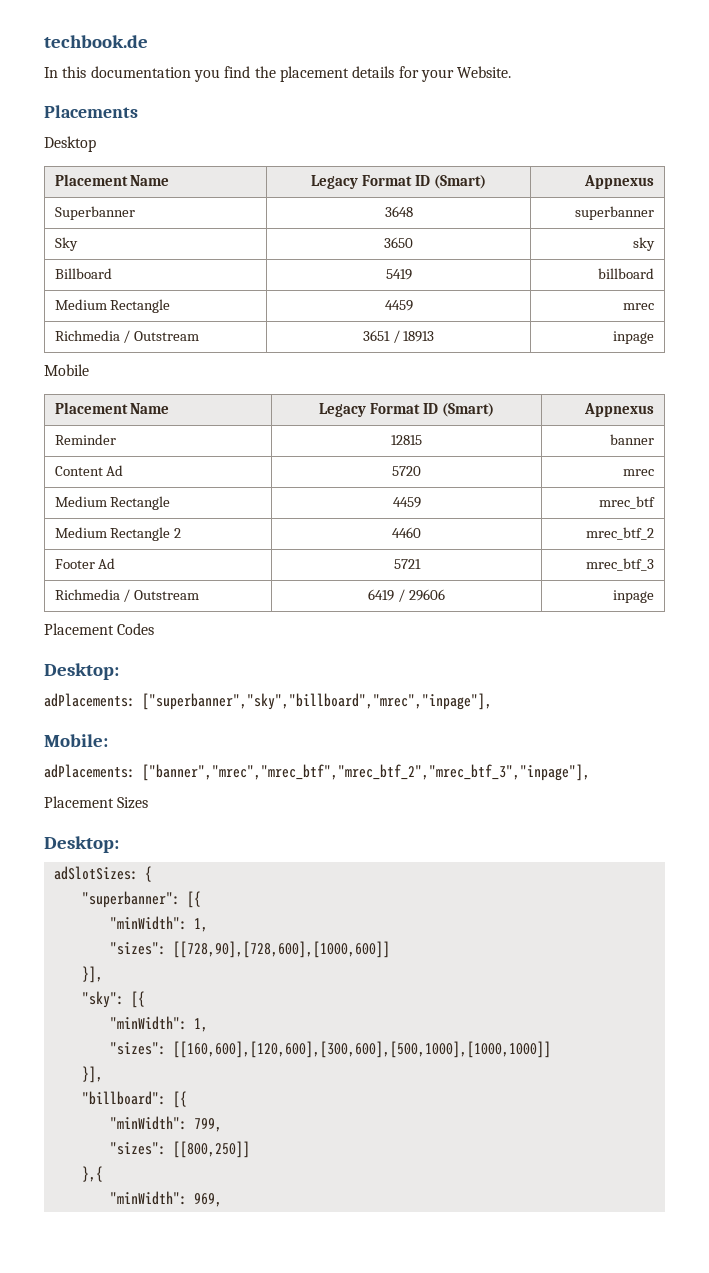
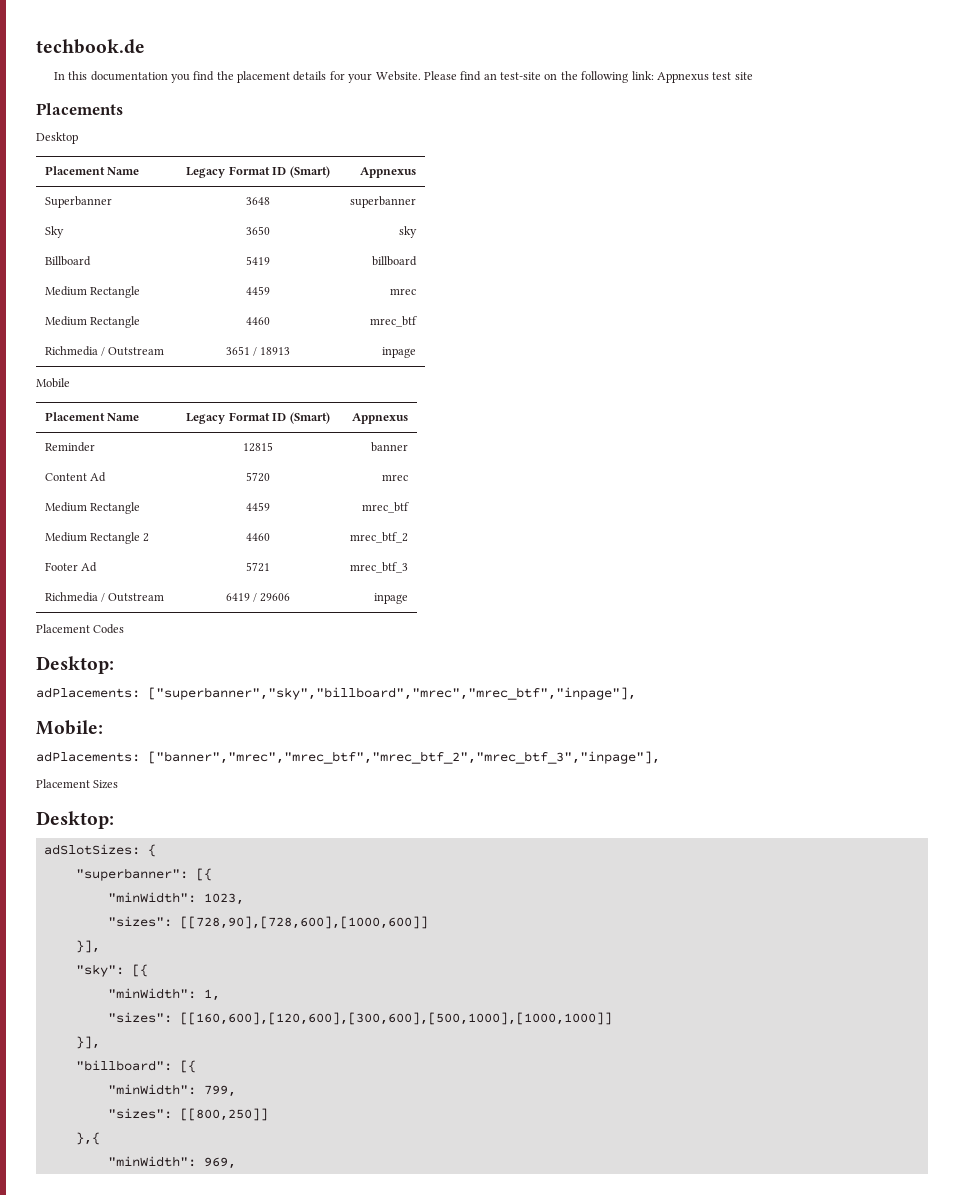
(512, 72) none -> [423,71,753,83] Please find an test-site on the following link: Appnexus test site
(655, 306) none -> [44,316,140,328] [246,317,270,325] [370,316,418,327] // Medium Rectangle | 4460 | mrec_btf
[142,693,492,710] ["superbanner","sky","billboard","mrec","inpage"], -> [148,687,636,700] ["superbanner","sky","billboard","mrec","mrec_btf","inpage"],
[193,918,208,932] 1, -> [203,893,244,905] 1023,

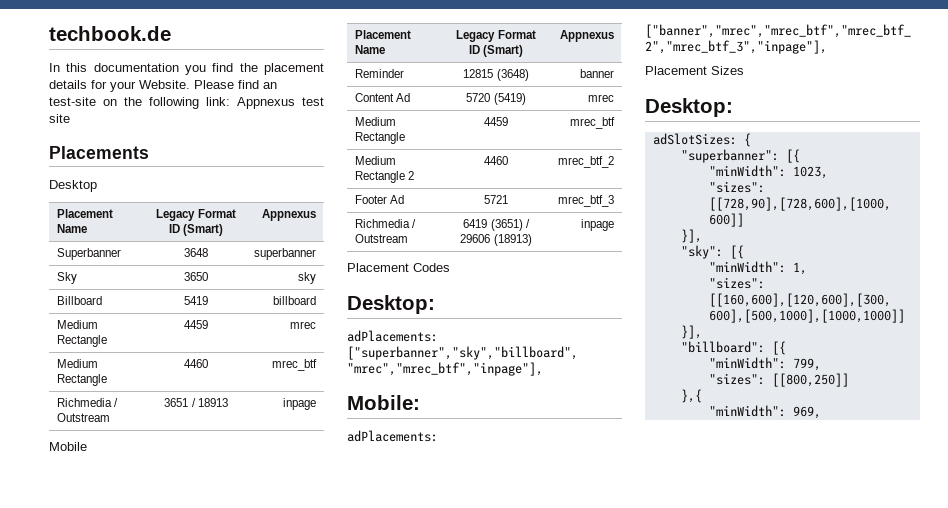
(273, 447) none -> [496,69,529,81] (3648)
(270, 477) none -> [493,93,526,105] (5419)
(250, 597) none -> [490,219,523,231] (3651)
(291, 597) none -> [493,234,532,246] (18913)

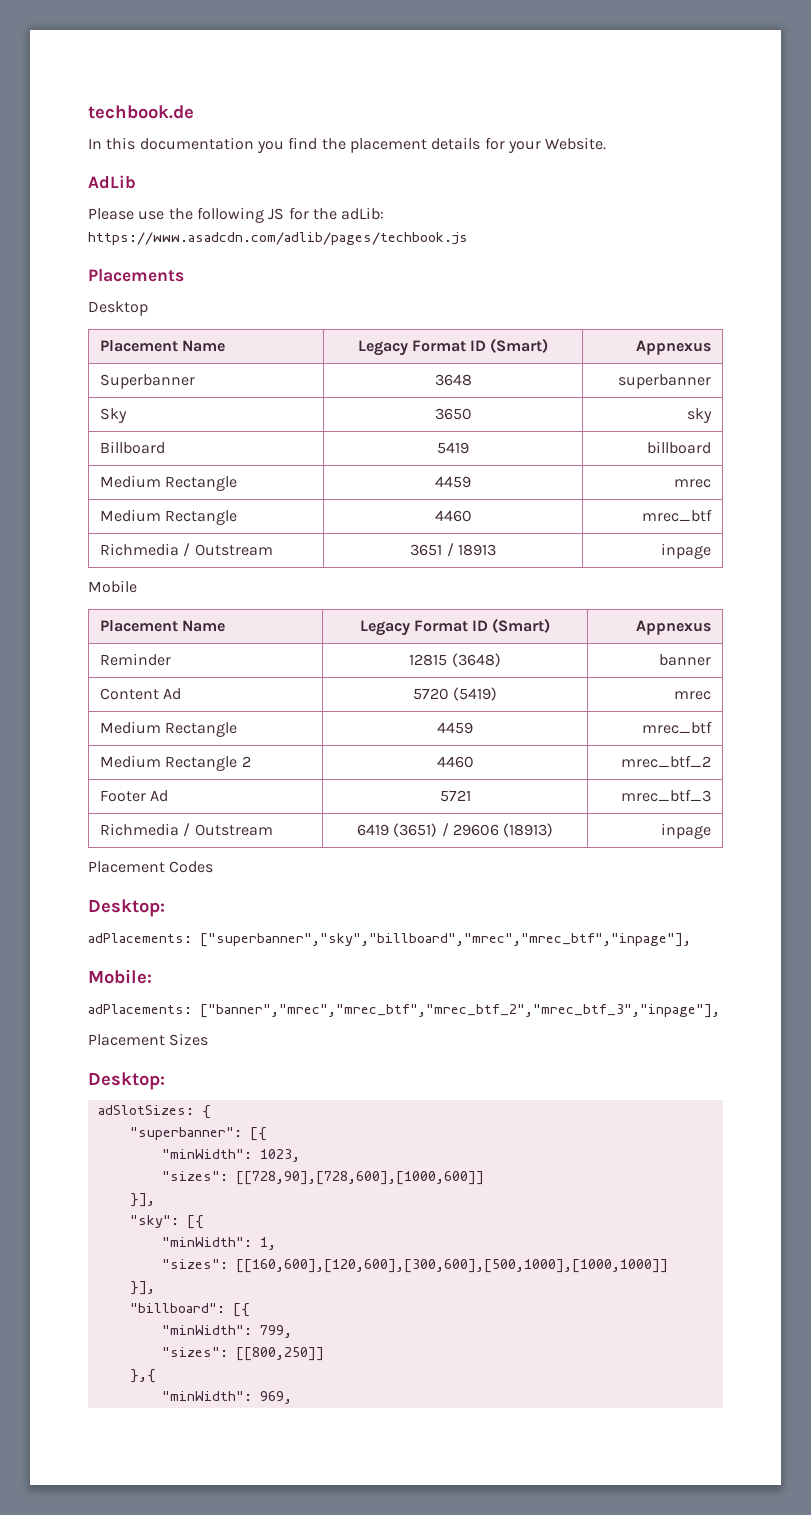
[194,80,277,89] [49,97,324,109] [49,114,70,123] Please find an test-site on the following link: Appnexus test site -> [88,175,136,189] [88,207,385,223] [88,232,468,245] // AdLib // Please use the following JS for the adLib: https://www.asadcdn.com/adlib/pages/techbook.js

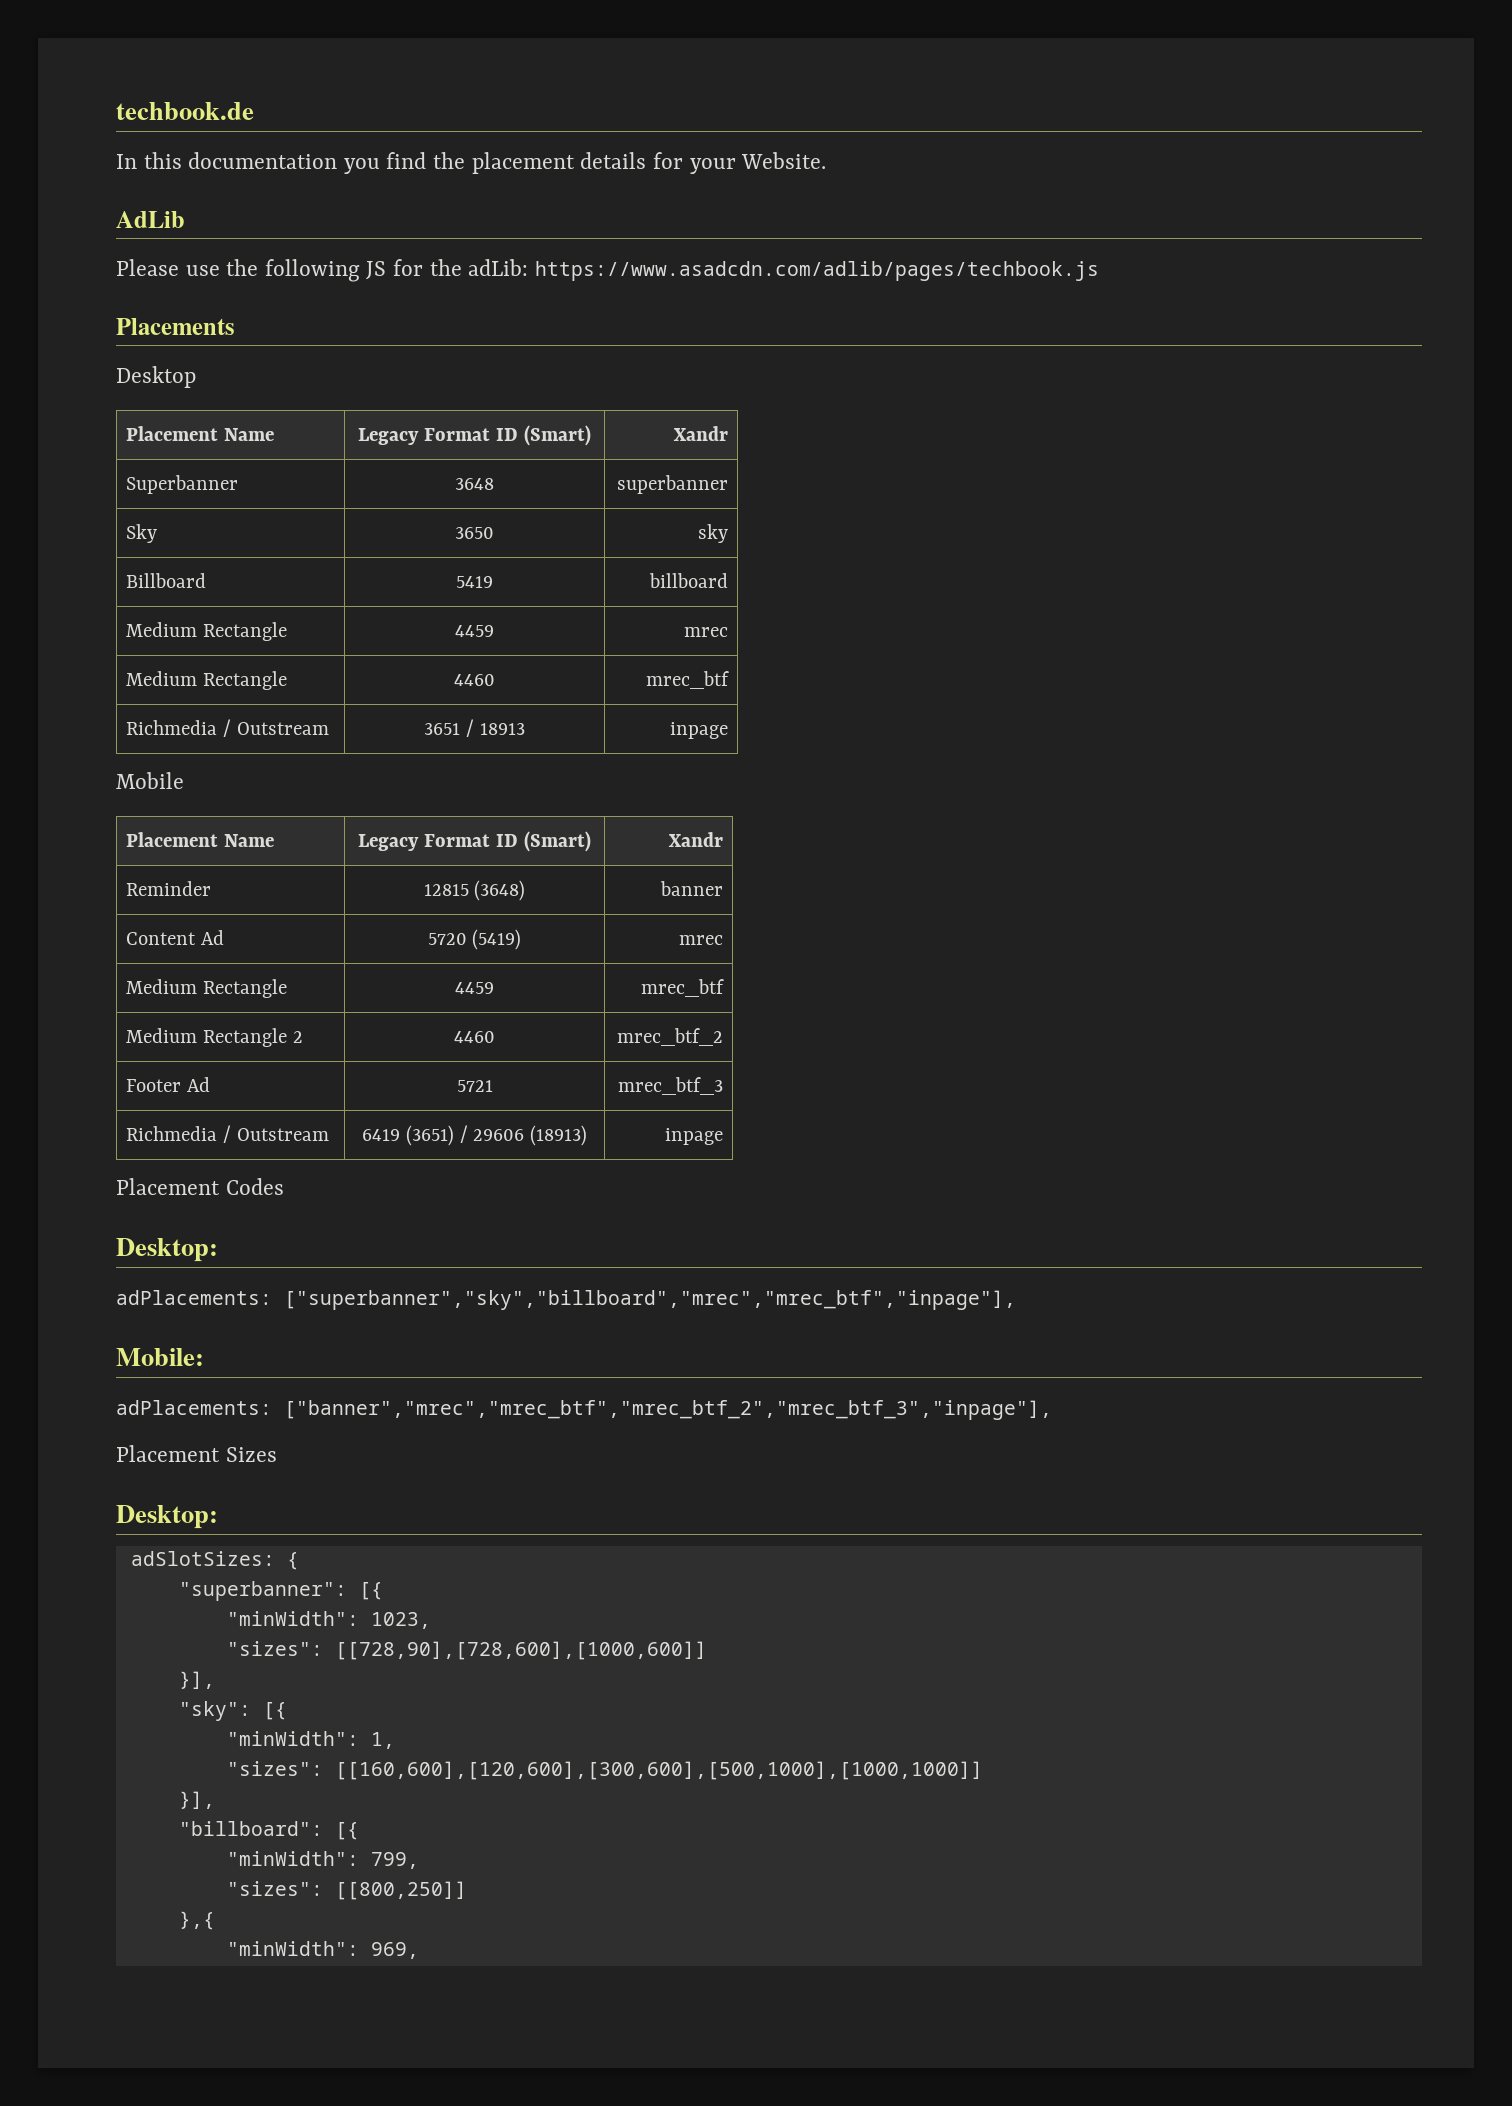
[635,340,711,355] Appnexus -> [672,426,728,441] Xandr
[635,620,711,635] Appnexus -> [667,832,723,847] Xandr

